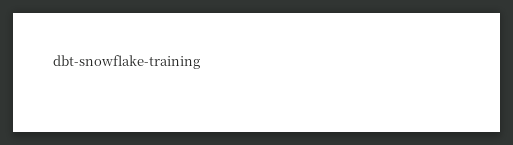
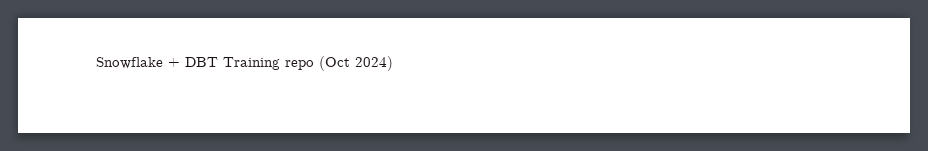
[53,55,200,69] dbt-snowflake-training -> [96,56,393,71] Snowflake + DBT Training repo (Oct 2024)

